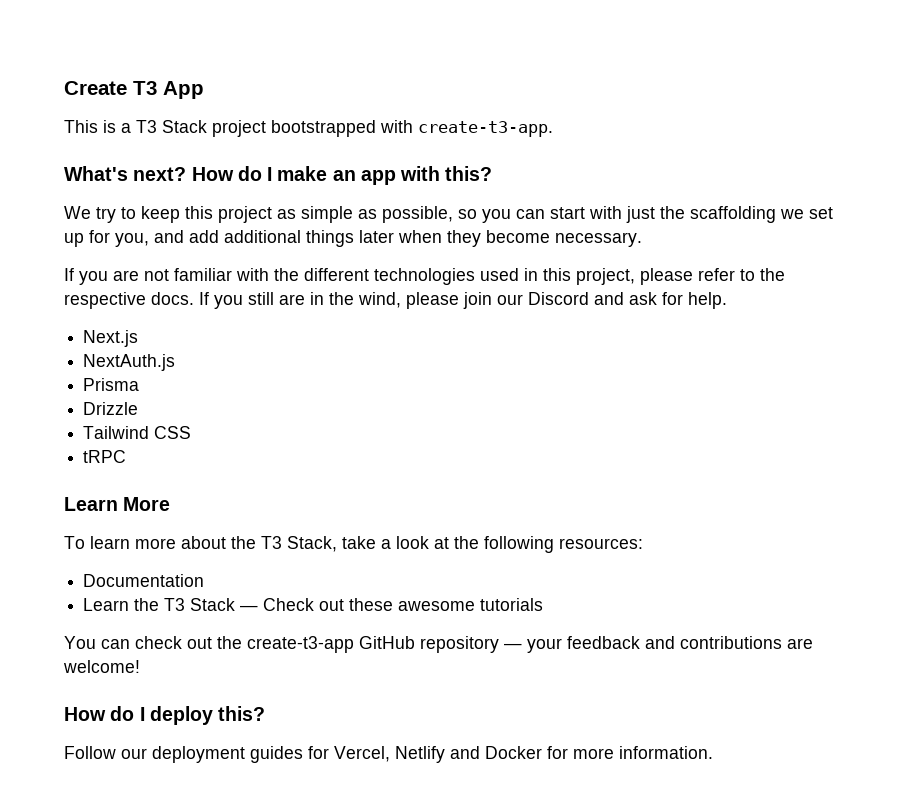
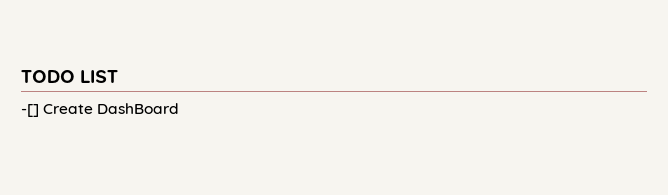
[64,81,204,99] [64,120,553,137] [64,166,493,185] [64,206,833,223] [64,230,642,247] [64,268,785,285] [64,292,727,309] [83,330,139,347] [83,354,176,371] [83,378,140,391] [83,402,139,415] [83,426,192,439] [83,450,127,463] [64,497,171,511] [64,536,643,553] [83,574,205,587] [83,598,544,611] [64,636,813,653] [63,660,140,673] [64,706,266,725] [64,746,713,763] Create T3 App // This is a T3 Stack project bootstrapped with create-t3-app. // What's next? How do I make an app with this? // We try to keep this project as simple as possible, so you can start with just the scaffolding we set up for you, and add additional things later when they become necessary. // If you are not familiar with the different technologies used in this project, please refer to the respective docs. If you still are in the wind, please join our Discord and ask for help. // Next.js // NextAuth.js // Prisma // Drizzle // Tailwind CSS // tRPC // Learn More // To learn more about the T3 Stack, take a look at the following resources: // Documentation // Learn the T3 Stack — Check out these awesome tutorials // You can check out the create-t3-app GitHub repository — your feedback and contributions are welcome! // How do I deploy this? // Follow our deployment guides for Vercel, Netlify and Docker for more information. -> [21,70,118,83] [21,103,180,117] TODO LIST // -[] Create DashBoard

